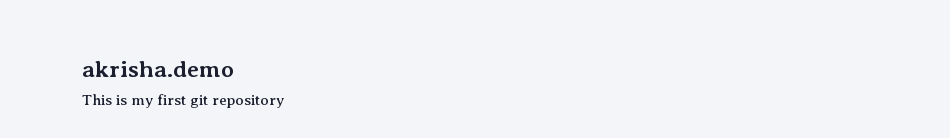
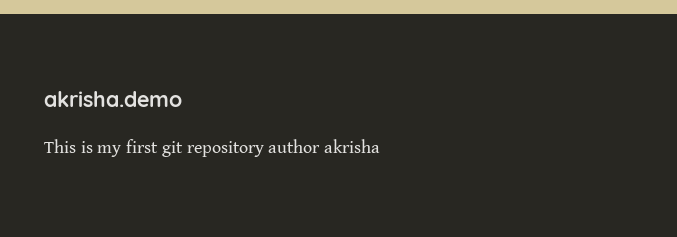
(285, 101) none -> [268,139,381,153] author akrisha

